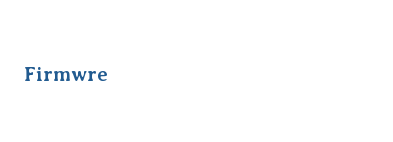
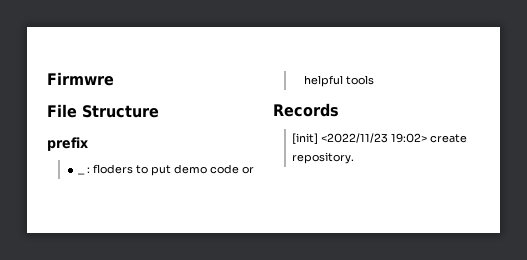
(108, 74) none -> [47,104,159,118] [47,137,88,151] [77,173,85,175] [86,164,254,176] [303,75,374,87] [273,103,339,117] [291,133,467,145] [291,152,354,164] // File Structure // prefix // _ : floders to put demo code or helpful tools // Records // [init] <2022/11/23 19:02> create repository.

